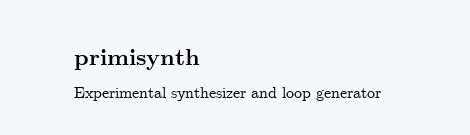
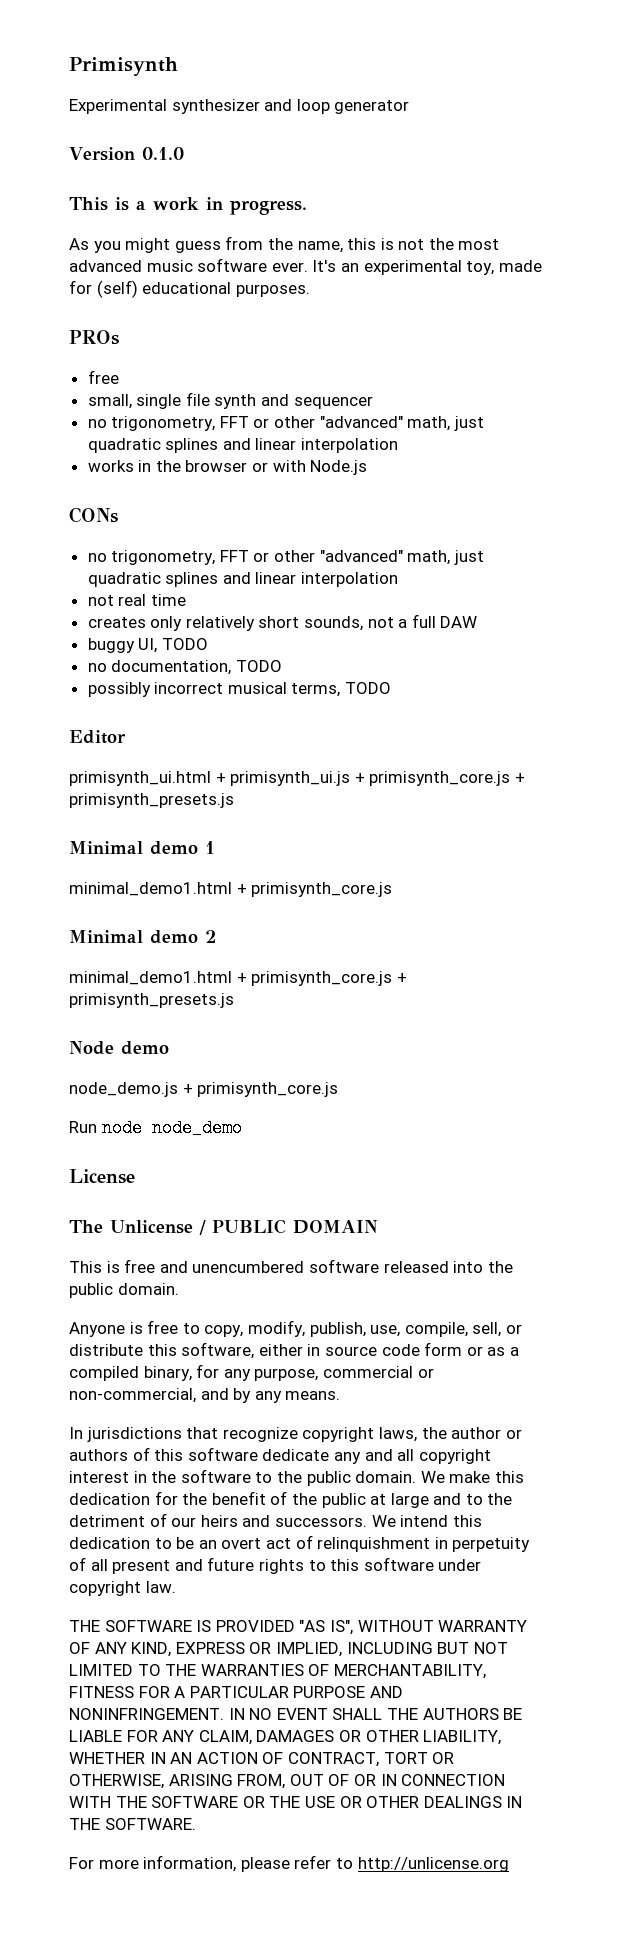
[74,49,200,70] primisynth -> [69,57,178,76] Primisynth
(381, 94) none -> [69,147,184,161] [69,197,307,215] [69,236,500,253] [69,258,542,275] [69,280,310,298] [69,330,119,345] [87,370,119,384] [87,392,373,409] [87,416,484,431] [87,438,399,453] [87,460,368,475] [69,507,118,523] [87,550,484,565] [87,572,399,587] [87,594,186,606] [87,614,478,631] [87,638,208,653] [87,660,282,675] [87,682,392,697] [69,730,126,744] [69,771,525,786] [69,793,234,808] [69,841,215,855] [69,882,393,897] [69,930,216,944] [69,971,407,986] [69,993,234,1008] [69,1041,169,1055] [69,1082,339,1097] [69,1119,242,1137] [69,1169,135,1184] [69,1219,378,1235] [69,1259,513,1273] [69,1283,179,1298] [69,1320,522,1337] [69,1342,519,1359] [69,1364,434,1381] [69,1388,341,1403] [69,1427,522,1442] [69,1447,491,1464] [69,1469,524,1486] [69,1491,513,1508] [69,1513,482,1527] [69,1535,531,1552] [69,1557,482,1574] [69,1581,176,1596] [69,1620,528,1635] [69,1642,508,1657] [69,1664,486,1679] [69,1686,403,1698] [69,1708,523,1720] [69,1730,502,1745] [69,1752,455,1767] [69,1774,506,1789] [69,1796,523,1808] [69,1818,196,1830] [69,1855,509,1872] // Version 0.1.0 // This is a work in progress. // As you might guess from the name, this is not the most advanced music software ever. It's an experimental toy, made for (self) educational purposes. // PROs // free // small, single file synth and sequencer // no trigonometry, FFT or other "advanced" math, just quadratic splines and linear interpolation // works in the browser or with Node.js // CONs // no trigonometry, FFT or other "advanced" math, just quadratic splines and linear interpolation // not real time // creates only relatively short sounds, not a full DAW // buggy UI, TODO // no documentation, TODO // possibly incorrect musical terms, TODO // Editor // primisynth_ui.html + primisynth_ui.js + primisynth_core.js + primisynth_presets.js // Minimal demo 1 // minimal_demo1.html + primisynth_core.js // Minimal demo 2 // minimal_demo1.html + primisynth_core.js + primisynth_presets.js // Node demo // node_demo.js + primisynth_core.js // Run node node_demo // License // The Unlicense / PUBLIC DOMAIN // This is free and unencumbered software released into the public domain. // Anyone is free to copy, modify, publish, use, compile, sell, or distribute this software, either in source code form or as a compiled binary, for any purpose, commercial or non-commercial, and by any means. // In jurisdictions that recognize copyright laws, the author or authors of this software dedicate any and all copyright interest in the software to the public domain. We make this dedication for the benefit of the public at large and to the detriment of our heirs and successors. We intend this dedication to be an overt act of relinquishment in perpetuity of all present and future rights to this software under copyright law. // THE SOFTWARE IS PROVIDED "AS IS", WITHOUT WARRANTY OF ANY KIND, EXPRESS OR IMPLIED, INCLUDING BUT NOT LIMITED TO THE WARRANTIES OF MERCHANTABILITY, FITNESS FOR A PARTICULAR PURPOSE AND NONINFRINGEMENT. IN NO EVENT SHALL THE AUTHORS BE LIABLE FOR ANY CLAIM, DAMAGES OR OTHER LIABILITY, WHETHER IN AN ACTION OF CONTRACT, TORT OR OTHERWISE, ARISING FROM, OUT OF OR IN CONNECTION WITH THE SOFTWARE OR THE USE OR OTHER DEALINGS IN THE SOFTWARE. // For more information, please refer to http://unlicense.org

